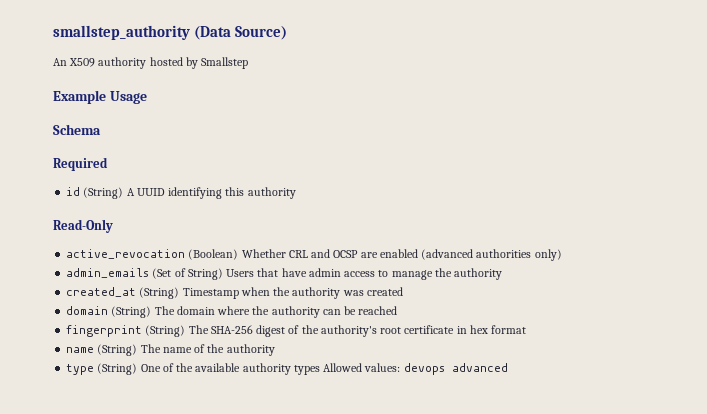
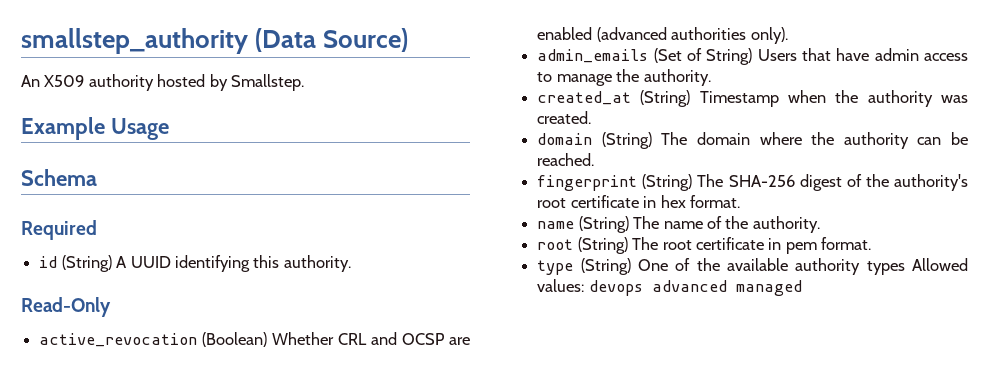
[201,57,249,69] Smallstep -> [231,74,305,91] Smallstep.
[247,187,296,199] authority -> [283,255,351,272] authority.
[534,249,562,261] only) -> [750,27,788,44] only).
[454,268,503,280] authority -> [643,69,711,86] authority.
[366,287,403,296] created -> [537,111,592,124] created.
[358,306,398,315] reached -> [537,153,595,166] reached.
[491,325,527,334] format -> [689,195,740,208] format.
[226,344,275,356] authority -> [752,216,820,233] [537,237,872,254] authority. // root (String) The root certificate in pem format.
(508, 367) none -> [735,280,802,296] managed

